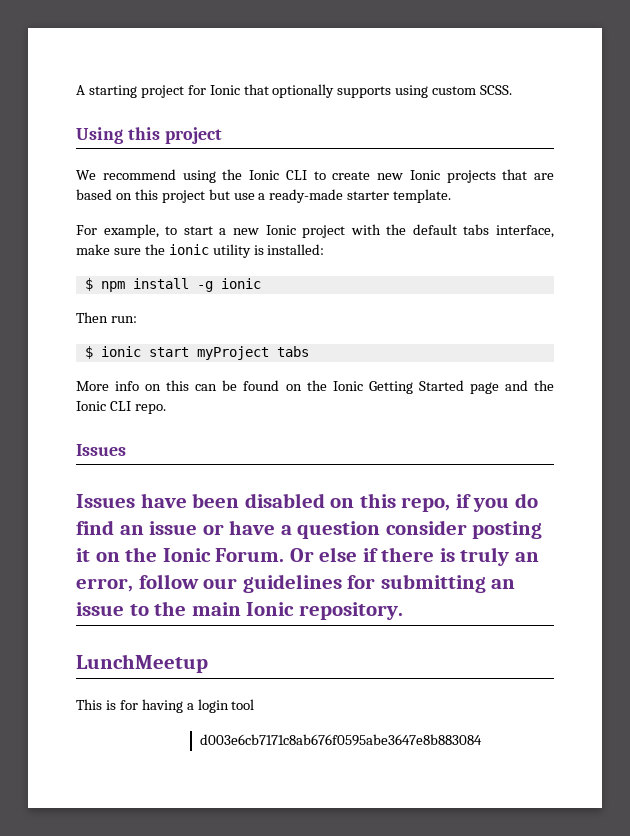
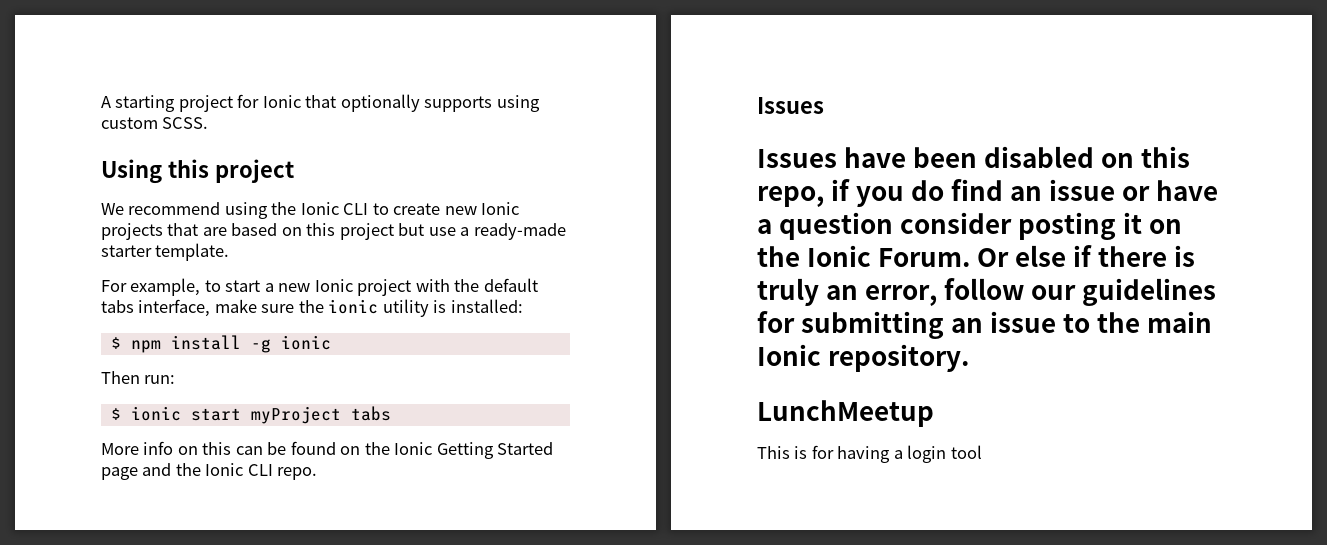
[199,734,482,746] // d003e6cb7171c8ab676f0595abe3647e8b883084 -> (982, 452) none

